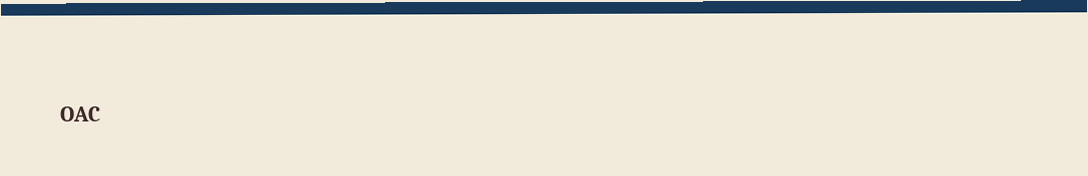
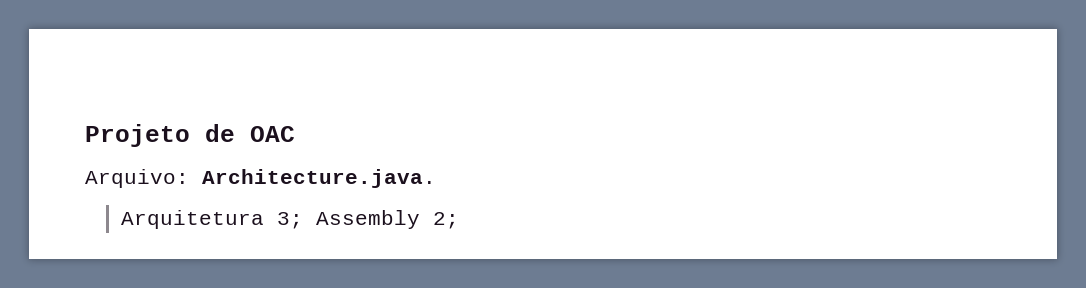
(60, 114) none -> [85,124,235,147] Projeto de
(101, 114) none -> [85,169,436,188] [120,210,459,229] // Arquivo: Architecture.java. // Arquitetura 3; Assembly 2;

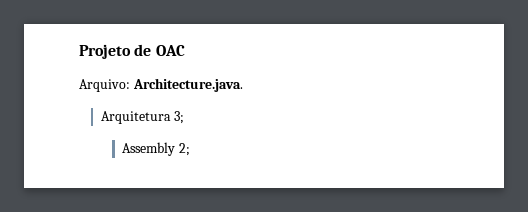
(303, 220) none -> (185, 117) //

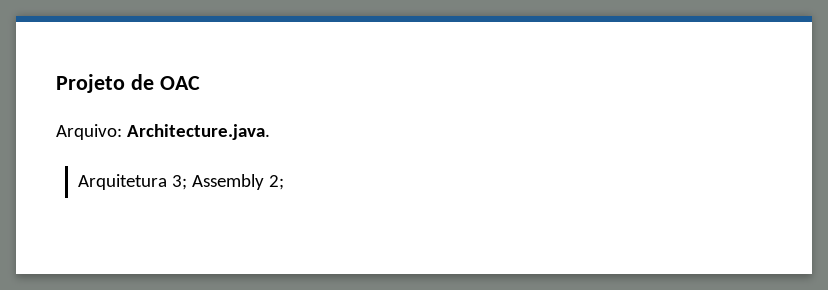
(185, 117) // -> (188, 182) none

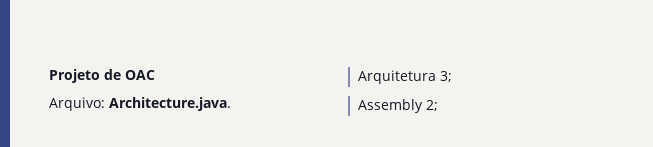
(188, 182) none -> (452, 76) //

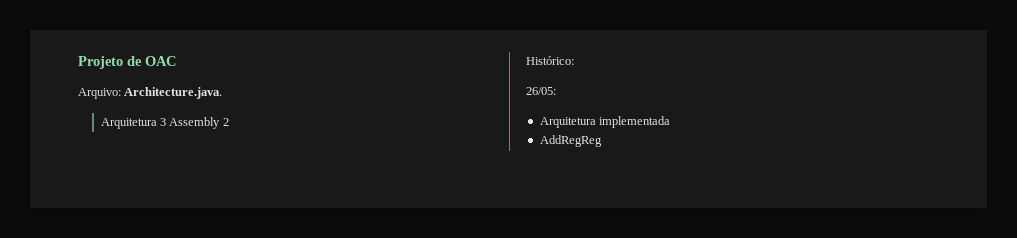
[439,71,452,82] [357,99,438,113] 3; // Assembly 2; -> [159,117,229,129] [526,56,574,65] [526,87,556,95] [539,116,671,128] [539,135,602,147] 3 Assembly 2 // Histórico: // 26/05: // Arquitetura implementada // AddRegReg

